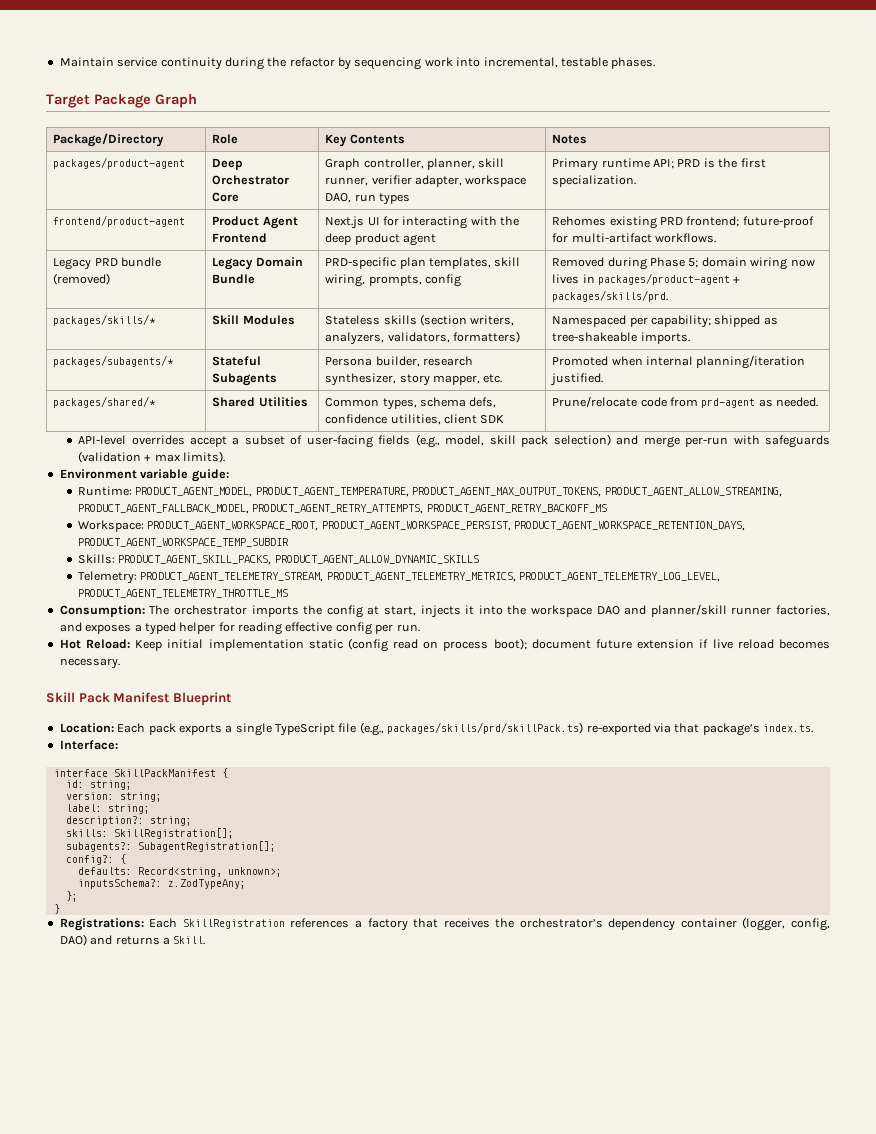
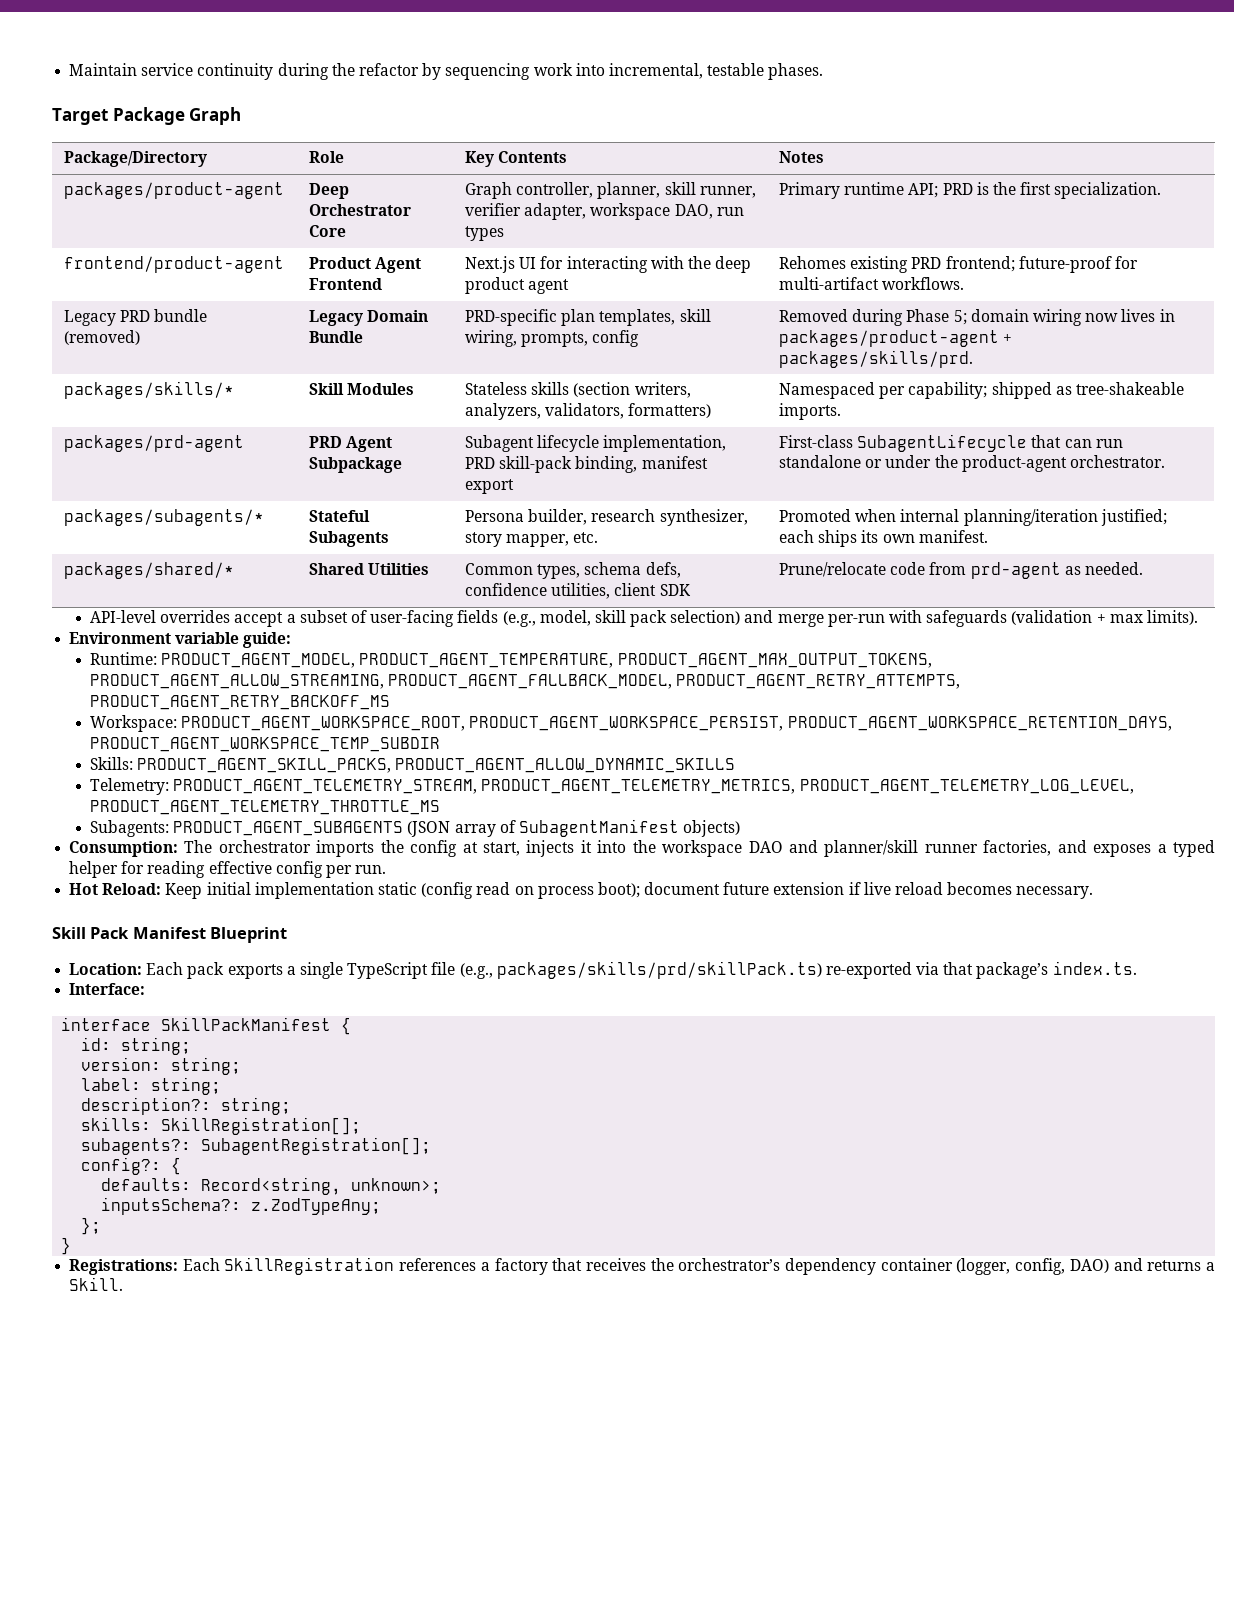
(690, 338) none -> [64,435,245,452] [309,436,393,452] [309,457,403,473] [465,435,727,452] [465,456,708,473] [465,479,515,494] [779,434,1123,452] [779,455,1165,472] // packages/prd-agent | PRD Agent Subpackage | Subagent lifecycle implementation, PRD skill-pack binding, manifest export | First-class SubagentLifecycle that can run standalone or under the product-agent orchestrator.
[550,373,604,386] justified. -> [1100,509,1167,526] [779,530,988,547] justified; each ships its own manifest.
(289, 593) none -> [90,819,741,837] // Subagents: PRODUCT_AGENT_SUBAGENTS (JSON array of SubagentManifest objects)

